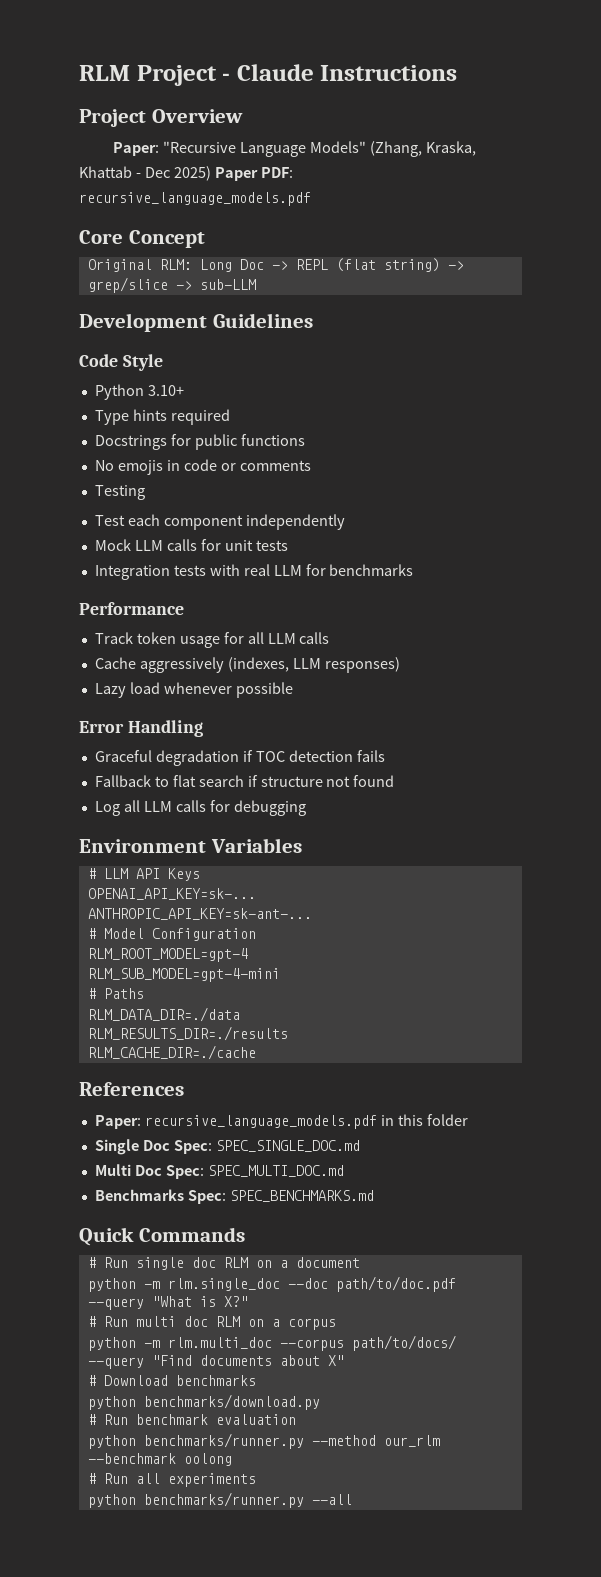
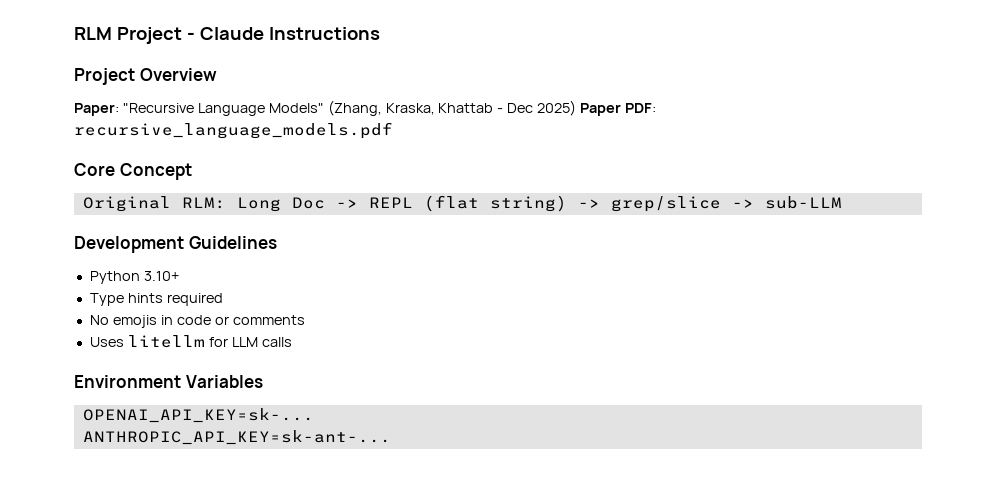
[79,354,163,371] // Code Style -> (277, 242) none
[94,434,305,450] // Docstrings for public functions -> (223, 299) none
[94,485,145,500] [94,514,345,530] [94,539,288,551] [94,564,414,580] [79,602,184,615] [94,632,330,648] [94,657,400,673] [94,682,293,698] [79,720,203,737] [94,750,385,766] [94,775,395,787] [94,800,306,816] [79,838,302,853] [87,868,200,881] [87,888,256,900] [87,908,312,920] [87,928,256,941] [87,948,248,962] [87,968,280,982] [87,988,144,999] [87,1007,240,1022] [87,1026,288,1041] [87,1045,256,1060] [79,1082,184,1096] [94,1114,468,1129] [94,1139,360,1155] [94,1164,344,1179] [94,1189,374,1204] [79,1227,245,1246] [87,1257,360,1270] [87,1276,456,1292] [87,1296,248,1310] [87,1316,336,1330] [87,1335,456,1351] [87,1355,344,1369] [87,1375,256,1386] [87,1394,320,1410] [87,1414,296,1425] [87,1433,440,1449] [87,1453,232,1466] [87,1473,256,1487] [87,1492,352,1508] Testing // Test each component independently // Mock LLM calls for unit tests // Integration tests with real LLM for benchmarks // Performance // Track token usage for all LLM calls // Cache aggressively (indexes, LLM responses) // Lazy load whenever possible // Error Handling // Graceful degradation if TOC detection fails // Fallback to flat search if structure not found // Log all LLM calls for debugging // Environment Variables // # LLM API Keys // OPENAI_API_KEY=sk-... // ANTHROPIC_API_KEY=sk-ant-... // # Model Configuration // RLM_ROOT_MODEL=gpt-4 // RLM_SUB_MODEL=gpt-4-mini // # Paths // RLM_DATA_DIR=./data // RLM_RESULTS_DIR=./results // RLM_CACHE_DIR=./cache // References // Paper: recursive_language_models.pdf in this folder // Single Doc Spec: SPEC_SINGLE_DOC.md // Multi Doc Spec: SPEC_MULTI_DOC.md // Benchmarks Spec: SPEC_BENCHMARKS.md // Quick Commands // # Run single doc RLM on a document // python -m rlm.single_doc --doc path/to/doc.pdf --query "What is X?" // # Run multi doc RLM on a corpus // python -m rlm.multi_doc --corpus path/to/docs/ --query "Find documents about X" // # Download benchmarks // python benchmarks/download.py // # Run benchmark evaluation // python benchmarks/runner.py --method our_rlm --benchmark oolong // # Run all experiments // python benchmarks/runner.py --all -> [89,335,292,348] [74,375,263,388] [82,408,314,423] [82,430,391,445] Uses litellm for LLM calls // Environment Variables // OPENAI_API_KEY=sk-... // ANTHROPIC_API_KEY=sk-ant-...

